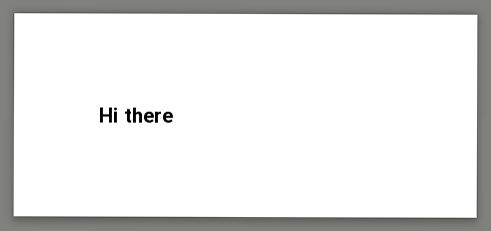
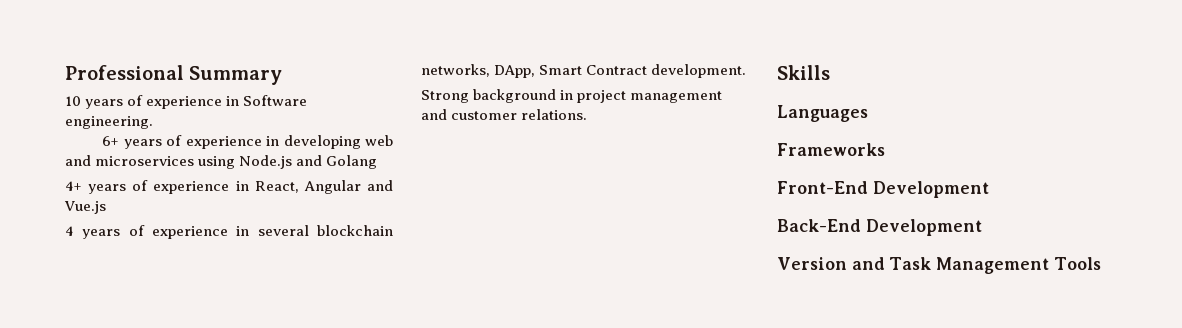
[98,107,174,123] Hi there -> [65,65,283,85] [65,95,308,109] [65,116,153,129] [102,135,393,149] [65,155,378,169] [65,180,394,194] [64,201,106,214] [65,225,393,239] [421,64,747,78] [421,89,723,103] [421,109,588,120] [777,65,830,80] [777,105,868,122] [777,143,885,156] [777,181,989,198] [777,219,982,236] [777,257,1101,274] Professional Summary // 10 years of experience in Software engineering. // 6+ years of experience in developing web and microservices using Node.js and Golang // 4+ years of experience in React, Angular and Vue.js // 4 years of experience in several blockchain networks, DApp, Smart Contract development. // Strong background in project management and customer relations. // Skills // Languages // Frameworks // Front-End Development // Back-End Development // Version and Task Management Tools

